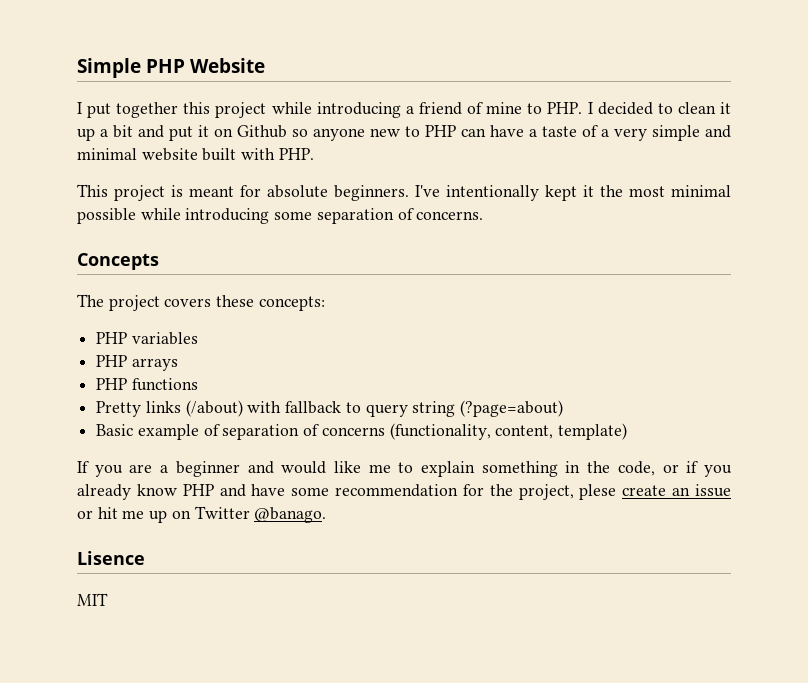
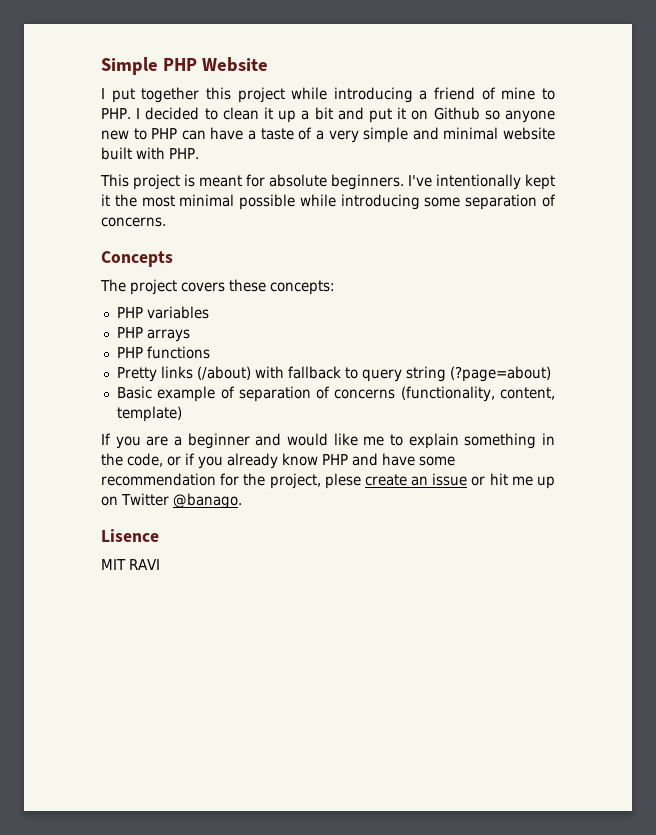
(108, 599) none -> [129,559,160,570] RAVI

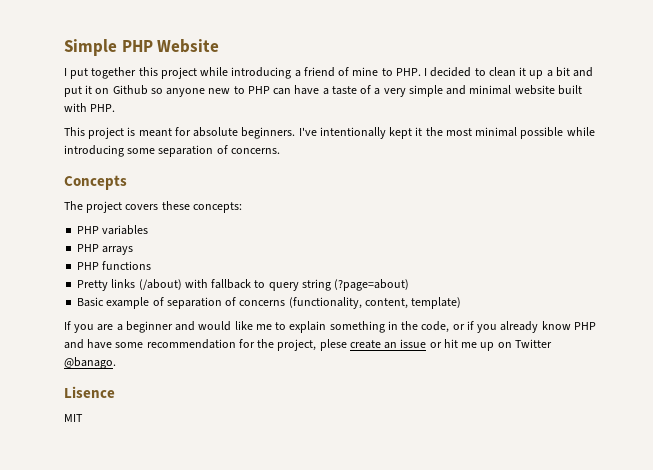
[129,559,160,570] RAVI -> (83, 418) none

